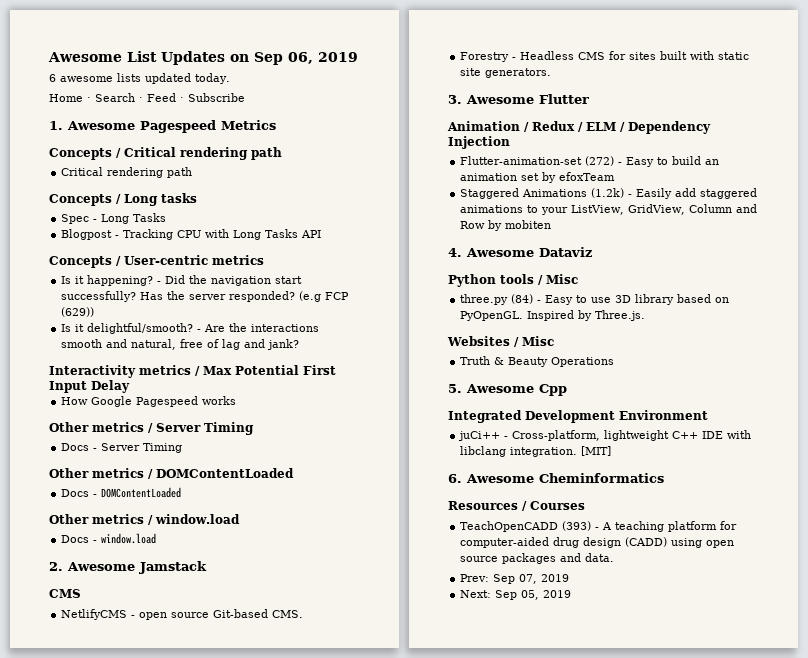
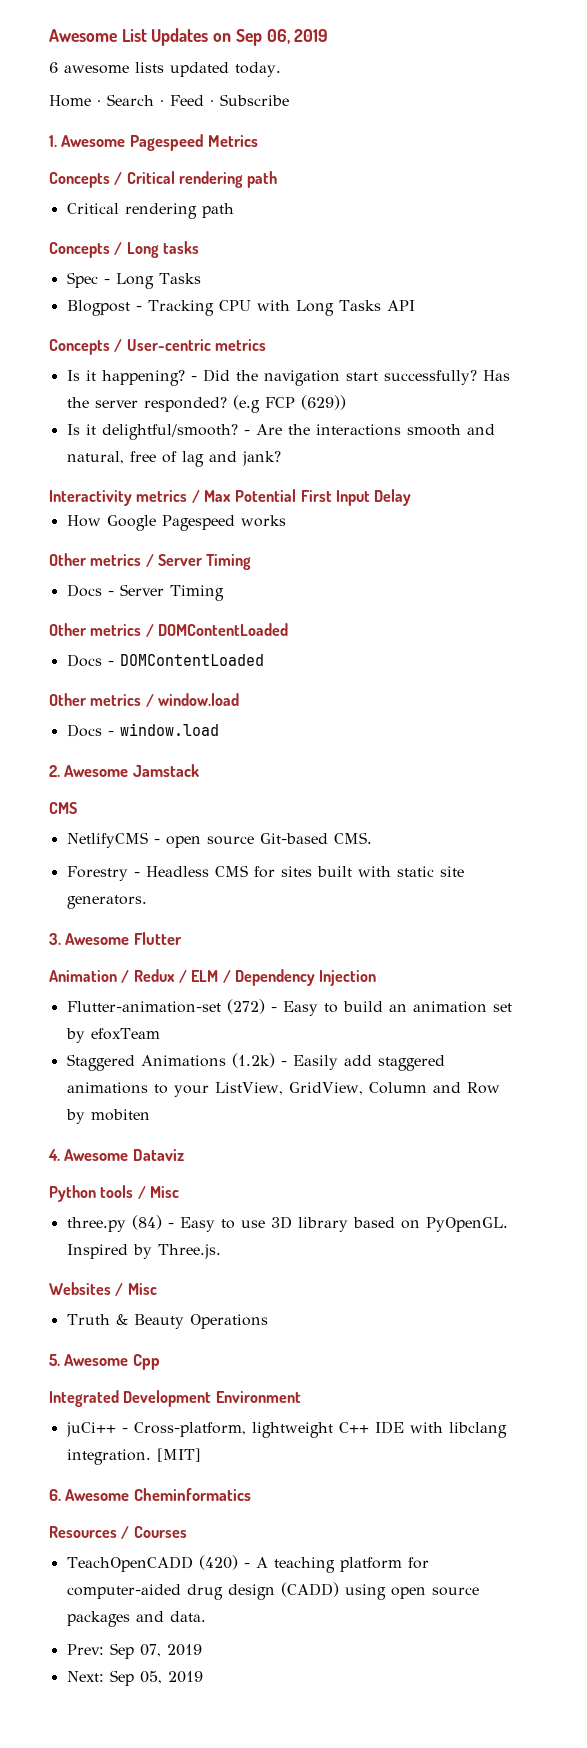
[562,521,592,531] (393) -> [198,1555,238,1570] (420)

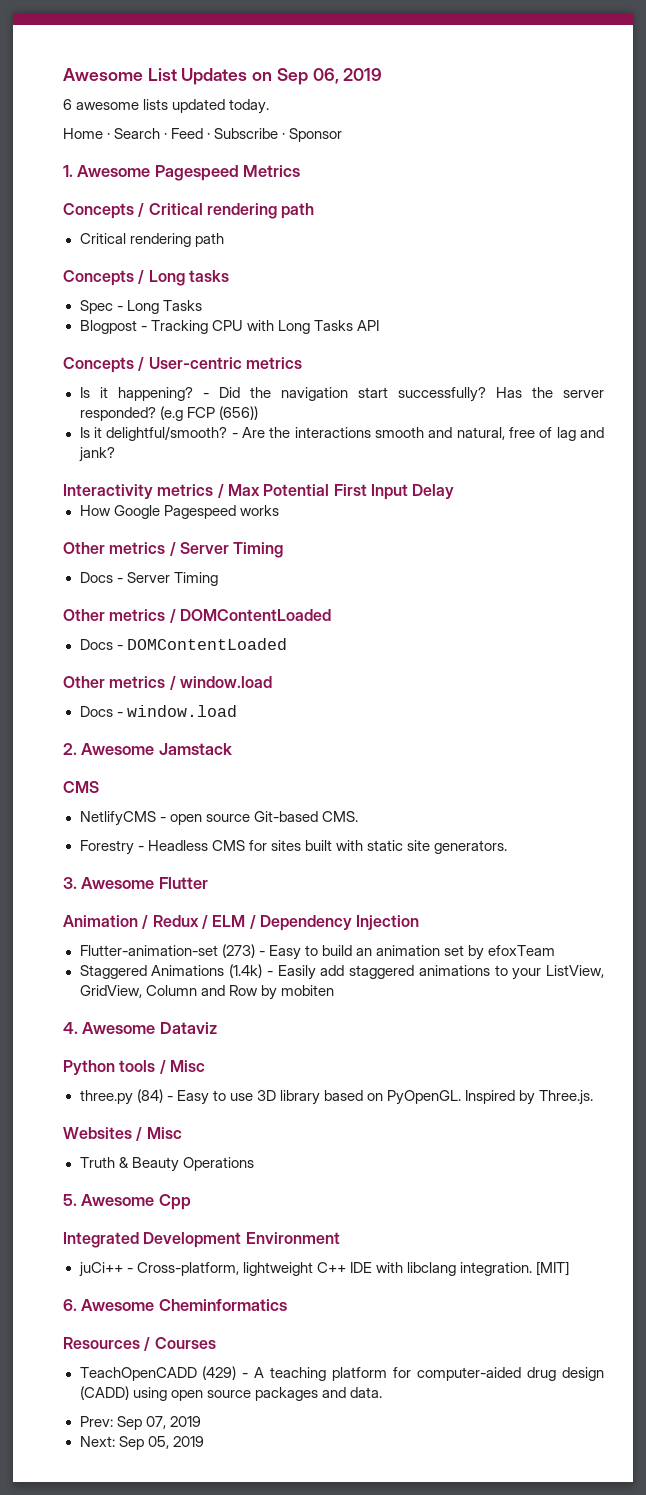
(289, 100) none -> [282,128,343,142] · Sponsor
[300,395,346,410] (629)) -> [218,406,258,420] (656))
[226,999,265,1014] (272) -> [221,944,255,958] (273)
[231,1053,275,1068] (1.2k) -> [229,964,262,978] (1.4k)
[198,1555,238,1570] (420) -> [202,1366,237,1380] (429)

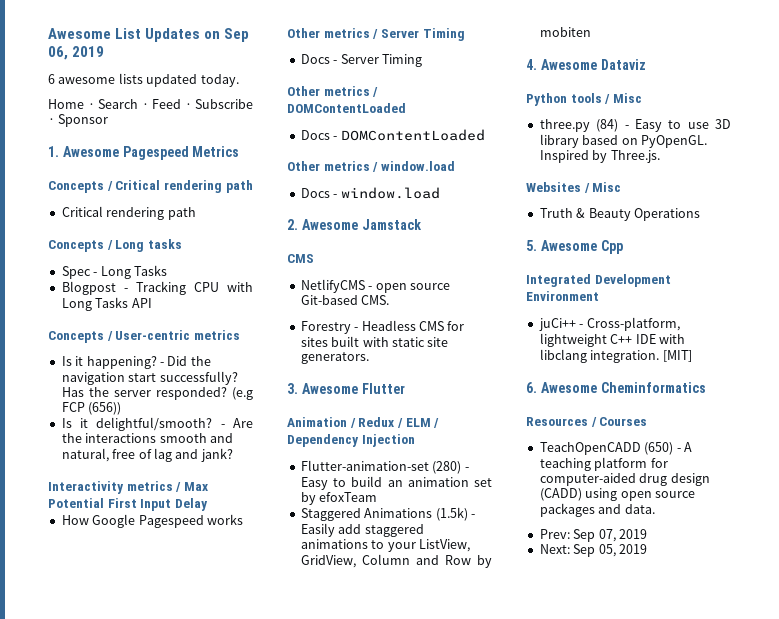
[221,944,255,958] (273) -> [432,461,462,474] (280)
[229,964,262,978] (1.4k) -> [435,507,468,521] (1.5k)
[202,1366,237,1380] (429) -> [644,442,674,455] (650)

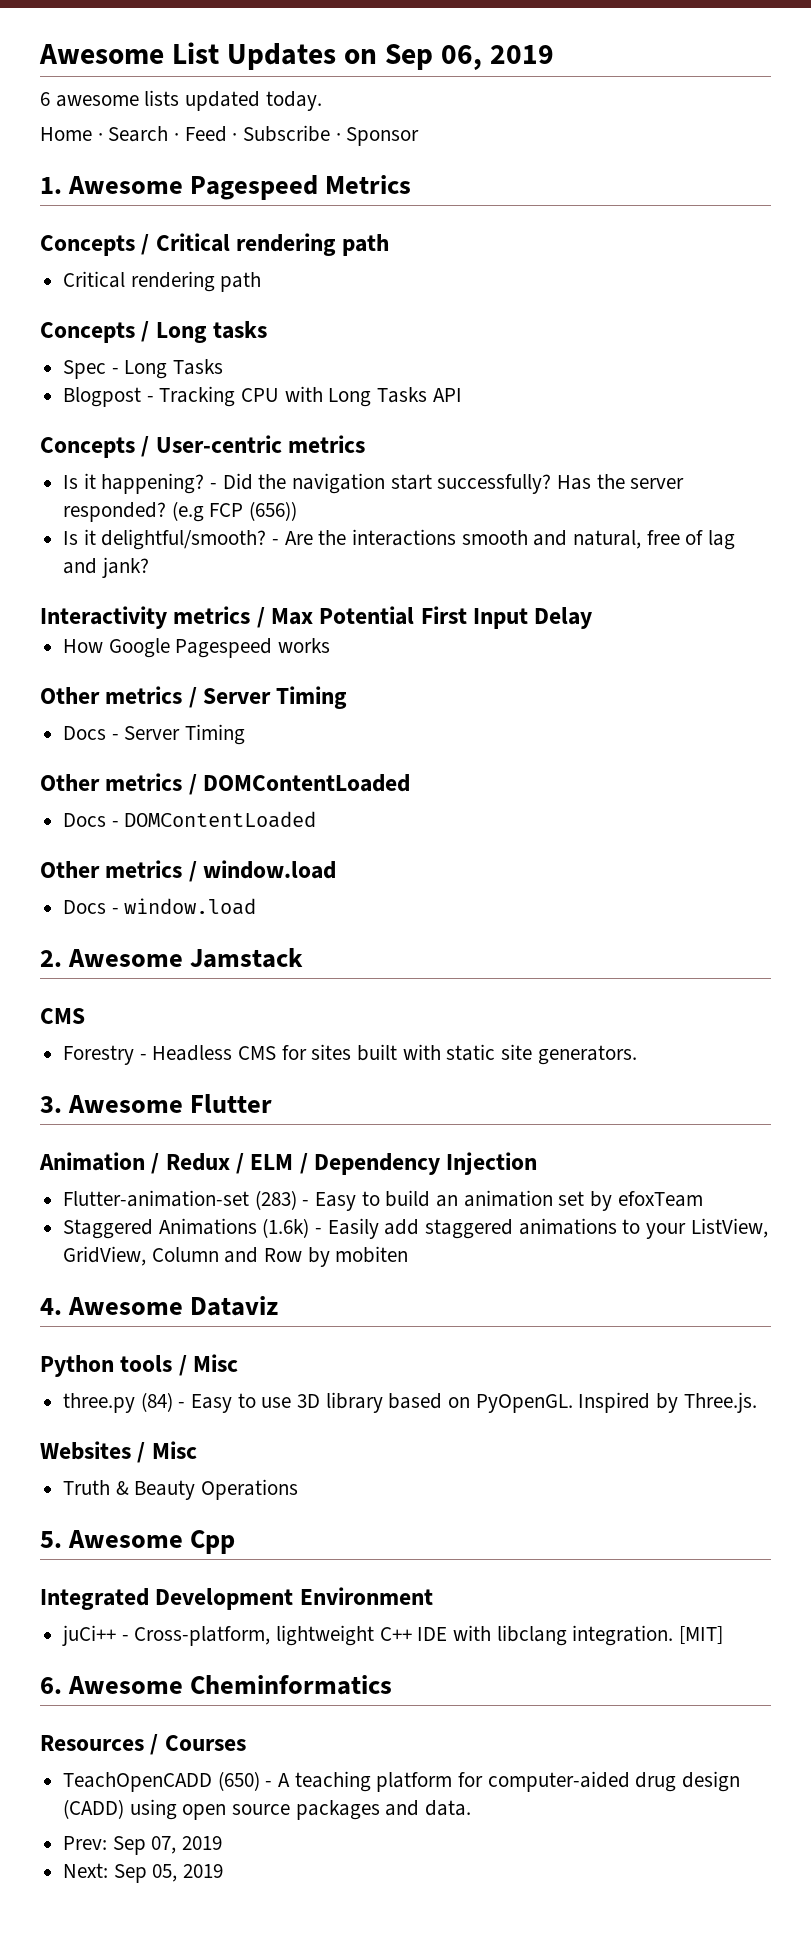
[300,279,450,293] [300,295,390,305] // NetlifyCMS - open source Git-based CMS. -> (85, 1016) none
[432,461,462,474] (280) -> [254,1190,297,1210] (283)
[435,507,468,521] (1.5k) -> [262,1218,310,1238] (1.6k)

